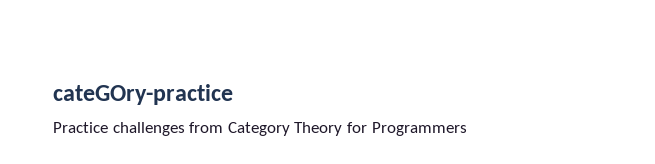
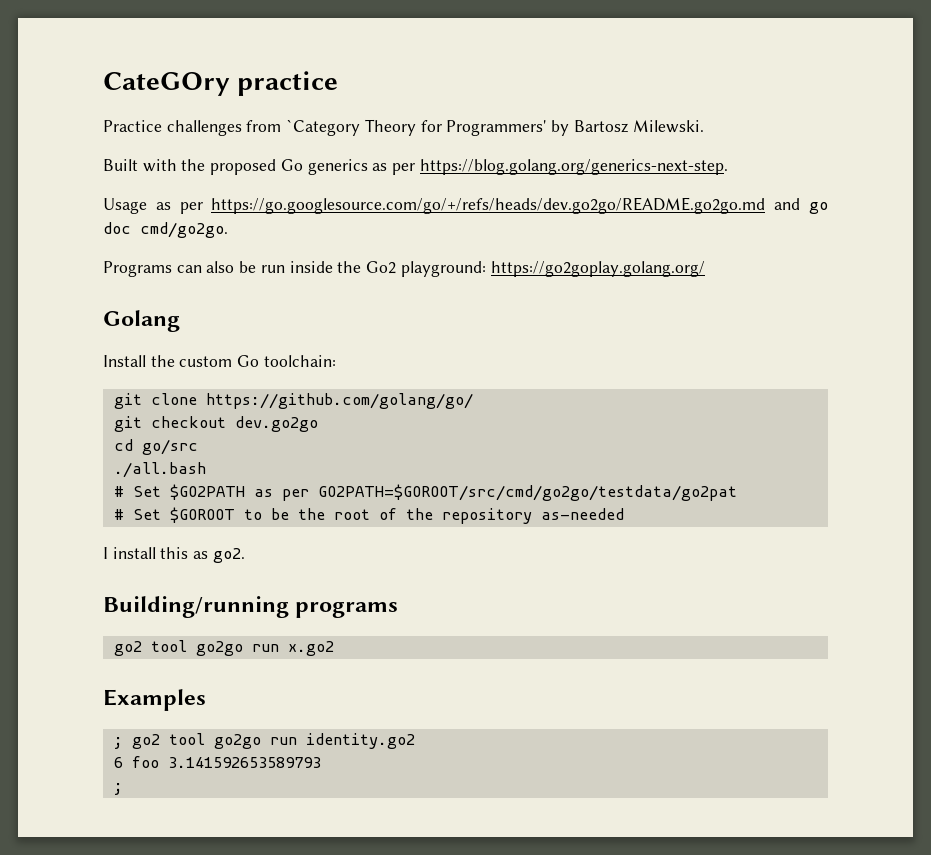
[53,84,233,105] cateGOry-practice -> [103,71,339,96] CateGOry practice
[227,122,290,136] Category -> [286,119,361,136] `Category
[371,122,467,136] Programmers -> [446,120,704,136] [103,159,728,175] [103,197,828,214] [103,222,228,238] [103,261,705,277] [103,310,180,332] [103,355,336,367] [113,393,473,409] [113,416,318,432] [113,439,198,455] [113,462,206,478] [113,484,737,501] [113,507,624,524] [103,547,245,563] [103,596,399,618] [113,640,334,656] [103,689,206,711] [113,733,415,749] [113,756,321,768] [113,783,123,795] Programmers' by Bartosz Milewski. // Built with the proposed Go generics as per https://blog.golang.org/generics-next-step. // Usage as per https://go.googlesource.com/go/+/refs/heads/dev.go2go/README.go2go.md and go doc cmd/go2go. // Programs can also be run inside the Go2 playground: https://go2goplay.golang.org/ // Golang // Install the custom Go toolchain: // git clone https://github.com/golang/go/ // git checkout dev.go2go // cd go/src // ./all.bash // # Set $GO2PATH as per GO2PATH=$GOROOT/src/cmd/go2go/testdata/go2pat // # Set $GOROOT to be the root of the repository as-needed // I install this as go2. // Building/running programs // go2 tool go2go run x.go2 // Examples // ; go2 tool go2go run identity.go2 // 6 foo 3.141592653589793 // ;

